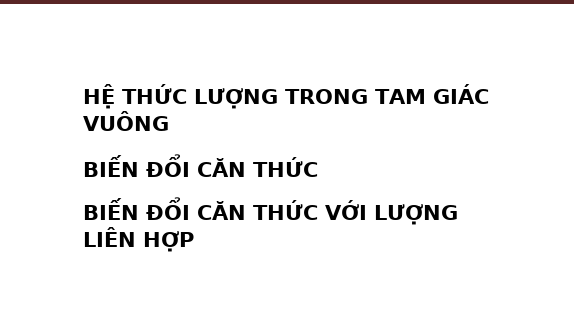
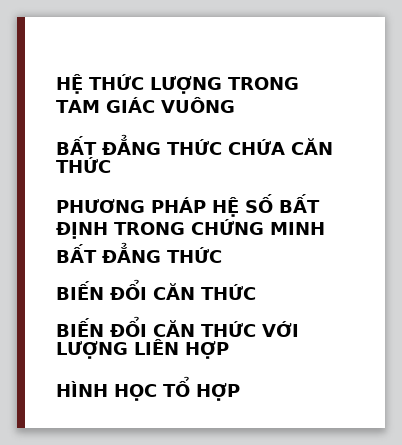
(169, 121) none -> [56,134,333,155] [56,157,111,173] [56,194,320,217] [56,219,325,239] [56,242,222,263] // BẤT ĐẲNG THỨC CHỨA CĂN THỨC // PHƯƠNG PHÁP HỆ SỐ BẤT ĐỊNH TRONG CHỨNG MINH BẤT ĐẲNG THỨC
(194, 241) none -> [56,376,240,401] // HÌNH HỌC TỔ HỢP

